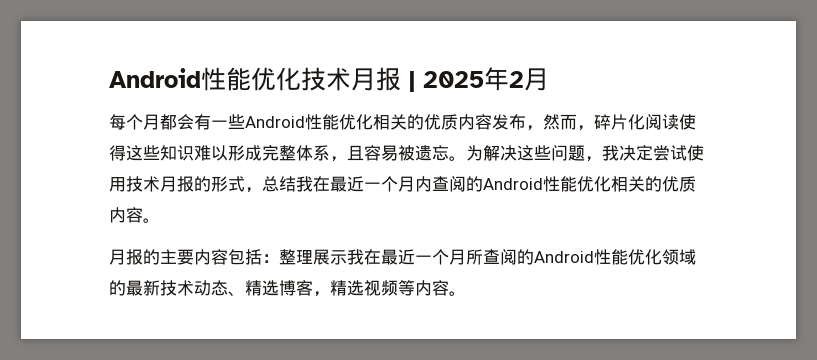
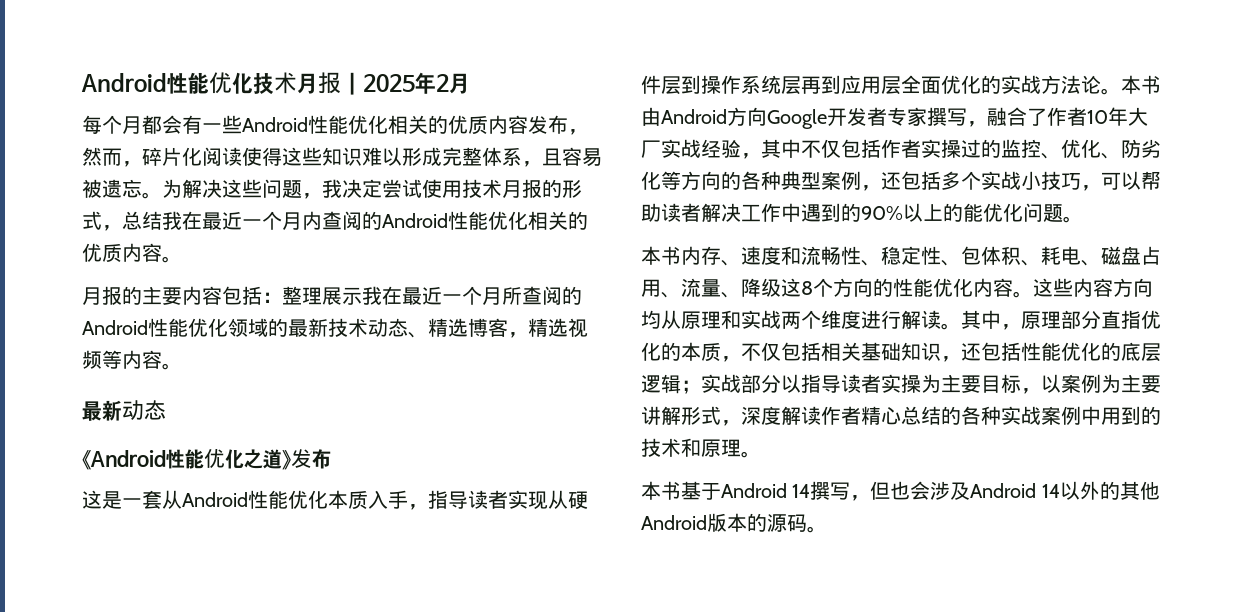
(466, 293) none -> [82,400,166,421] [82,449,331,470] [82,490,588,510] [641,75,1161,95] [641,107,1148,129] [641,139,1161,159] [641,171,1161,191] [641,203,1083,223] [641,246,1161,266] [641,278,1153,298] [641,310,1161,330] [641,342,1161,362] [641,374,1161,394] [641,406,1161,426] [641,438,761,458] [641,481,1160,501] [641,513,827,533] // 最新动态 // 《Android性能优化之道》发布 // 这是一套从Android性能优化本质入手，指导读者实现从硬件层到操作系统层再到应用层全面优化的实战方法论。本书由Android方向Google开发者专家撰写，融合了作者10年大厂实战经验，其中不仅包括作者实操过的监控、优化、防劣化等方向的各种典型案例，还包括多个实战小技巧，可以帮助读者解决工作中遇到的90%以上的能优化问题。 // 本书内存、速度和流畅性、稳定性、包体积、耗电、磁盘占用、流量、降级这8个方向的性能优化内容。这些内容方向均从原理和实战两个维度进行解读。其中，原理部分直指优化的本质，不仅包括相关基础知识，还包括性能优化的底层逻辑；实战部分以指导读者实操为主要目标，以案例为主要讲解形式，深度解读作者精心总结的各种实战案例中用到的技术和原理。 // 本书基于Android 14撰写，但也会涉及Android 14以外的其他Android版本的源码。

